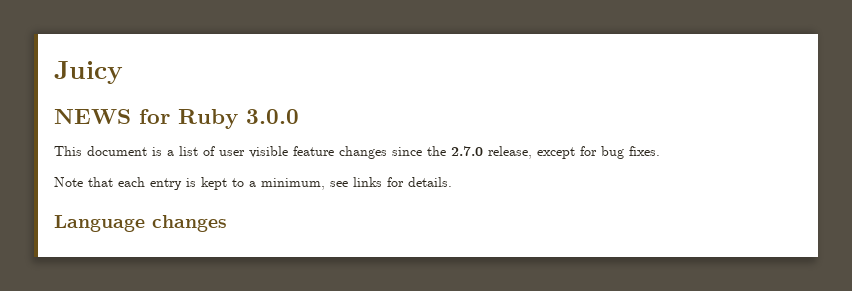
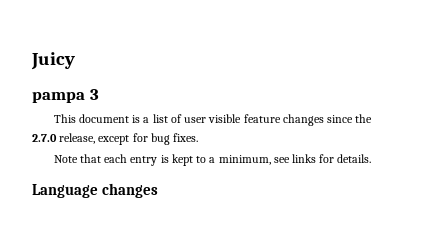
[54,109,299,129] NEWS for Ruby 3.0.0 -> [32,89,99,103] pampa 3

